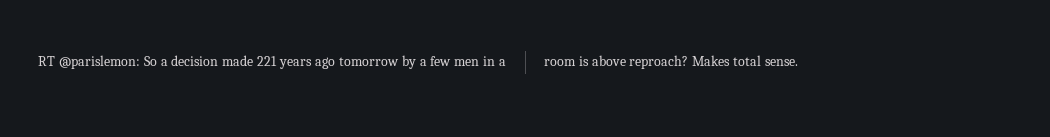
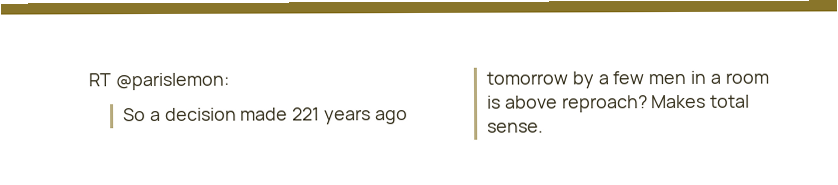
(140, 62) none -> (229, 81) //

